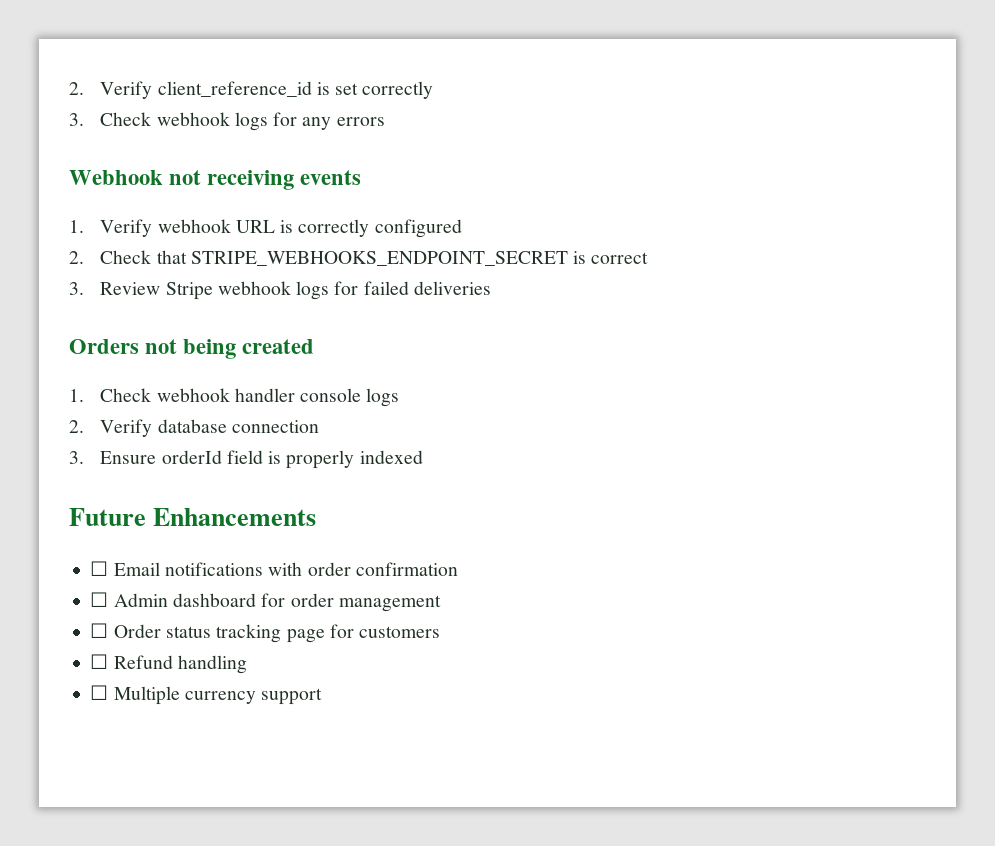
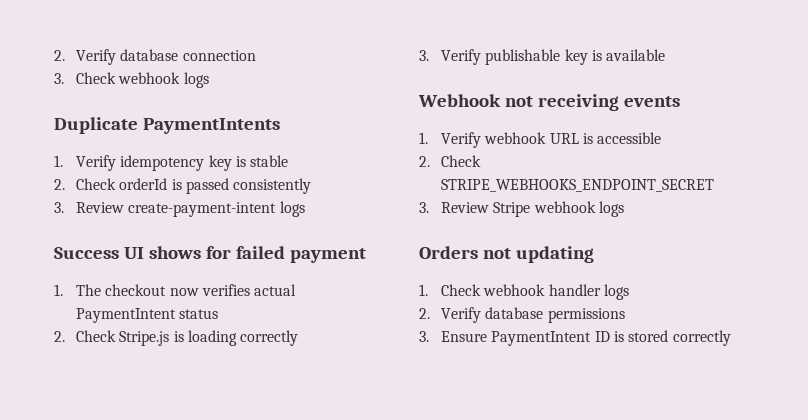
[69,81,434,99] 2. Verify client_reference_id is set correctly -> [54,49,256,65] 2. Verify database connection
[273,112,385,130] for any errors -> [54,117,280,134] [54,155,289,171] [54,178,312,194] [54,201,305,217] [54,246,366,263] [54,284,297,296] [75,308,219,323] [54,330,299,346] [419,49,666,65] // Duplicate PaymentIntents // 1. Verify idempotency key is stable // 2. Check orderId is passed consistently // 3. Review create-payment-intent logs // Success UI shows for failed payment // 1. The checkout now verifies actual PaymentIntent status // 2. Check Stripe.js is loading correctly // 3. Verify publishable key is available
[298,219,462,238] [69,250,187,264] correctly configured // 2. Check that -> [597,132,662,144] [419,155,481,167] accessible // 2. Check
[573,251,649,264] is correct -> (714, 185) none
[334,281,492,295] for failed deliveries -> (624, 209) none
[183,339,315,359] being created -> [515,246,594,263] updating
[300,388,362,402] console -> (601, 290) none
[231,420,319,433] connection -> [547,308,625,323] permissions
[161,450,423,469] [69,508,317,526] [90,561,458,576] [90,592,441,612] [90,623,441,643] [90,654,247,674] [90,685,323,705] orderId field is properly indexed // Future Enhancements // ☐ Email notifications with order confirmation // ☐ Admin dashboard for order management // ☐ Order status tracking page for customers // ☐ Refund handling // ☐ Multiple currency support -> [491,330,731,346] PaymentIntent ID is stored correctly

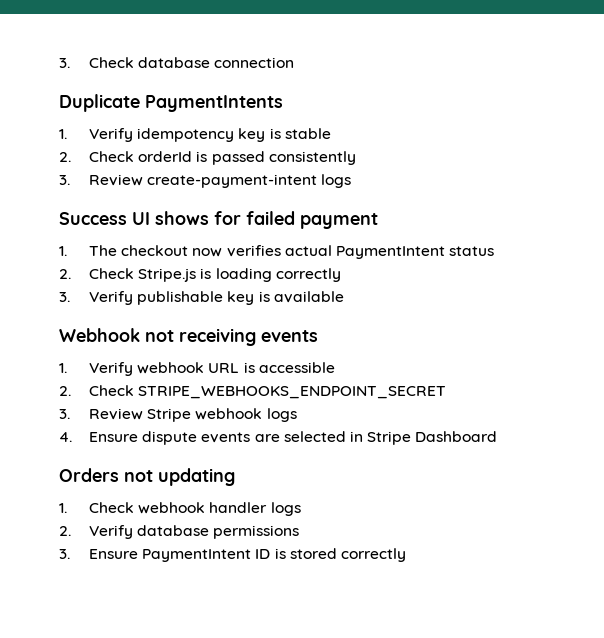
[54,49,116,65] 2. Verify -> [59,57,134,68] 3. Check
[54,72,209,88] // 3. Check webhook logs -> (295, 62) none
(624, 209) none -> [59,431,498,445] // 4. Ensure dispute events are selected in Stripe Dashboard

